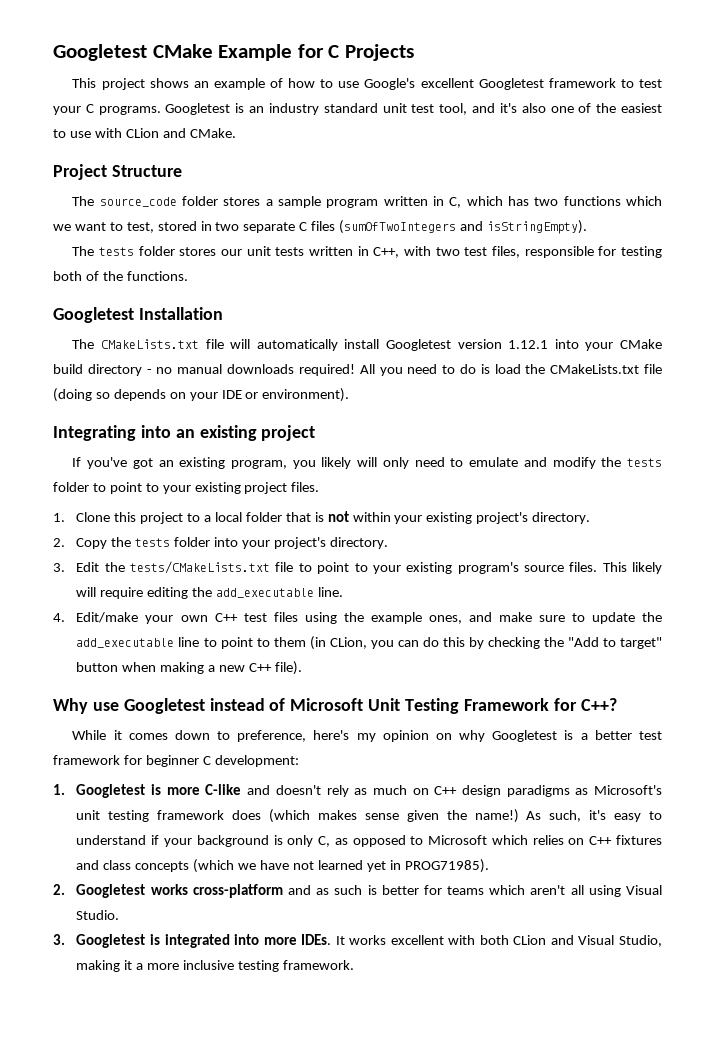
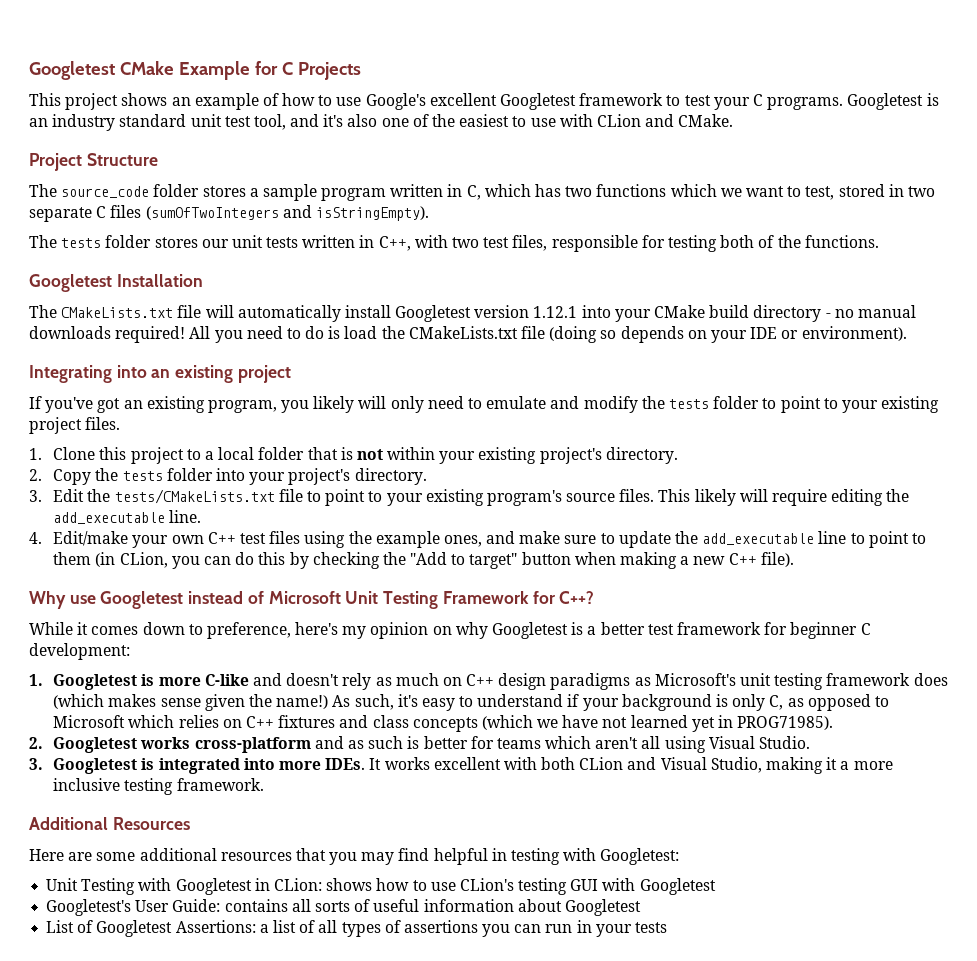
(354, 965) none -> [29,817,190,830] [29,848,680,865] [46,878,716,895] [46,899,641,916] [46,920,668,937] // Additional Resources // Here are some additional resources that you may find helpful in testing with Googletest: // Unit Testing with Googletest in CLion: shows how to use CLion's testing GUI with Googletest // Googletest's User Guide: contains all sorts of useful information about Googletest // List of Googletest Assertions: a list of all types of assertions you can run in your tests

